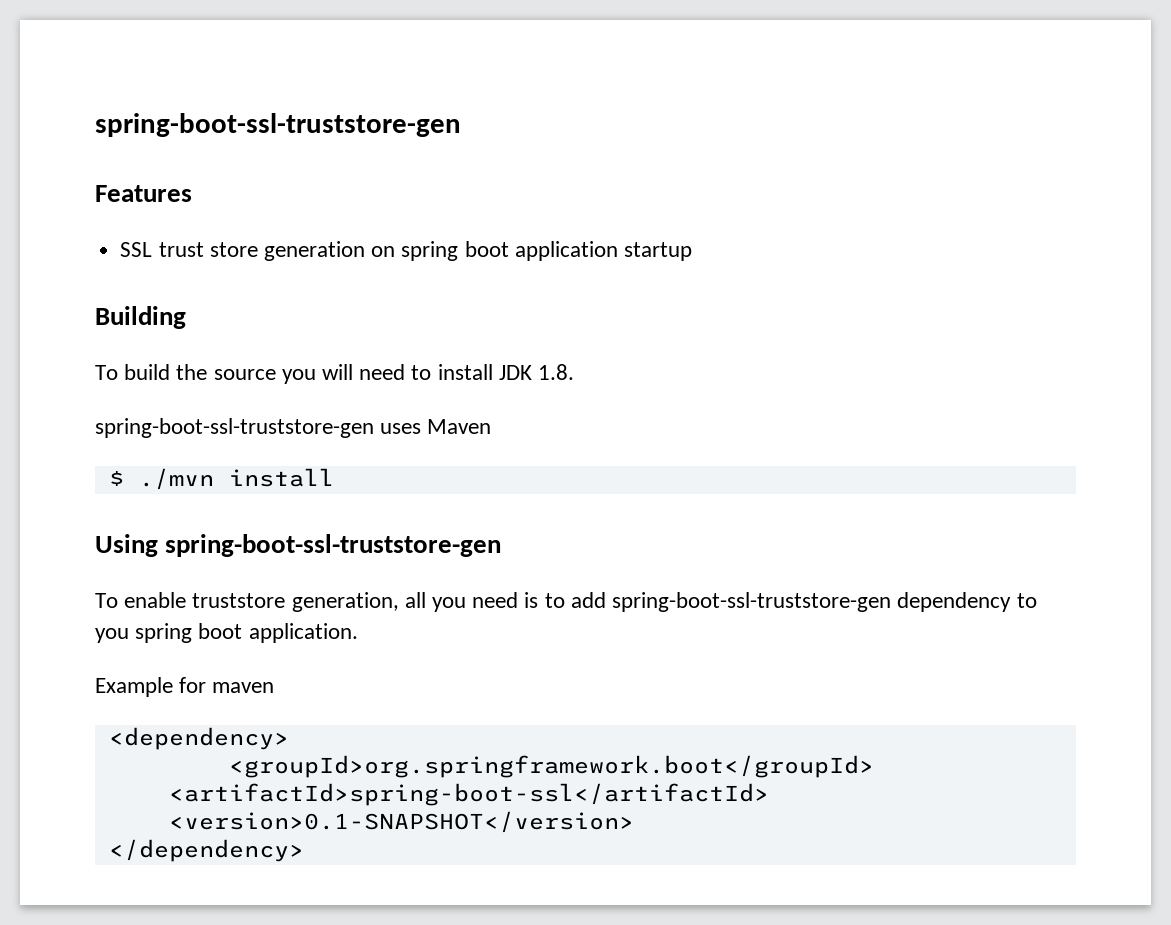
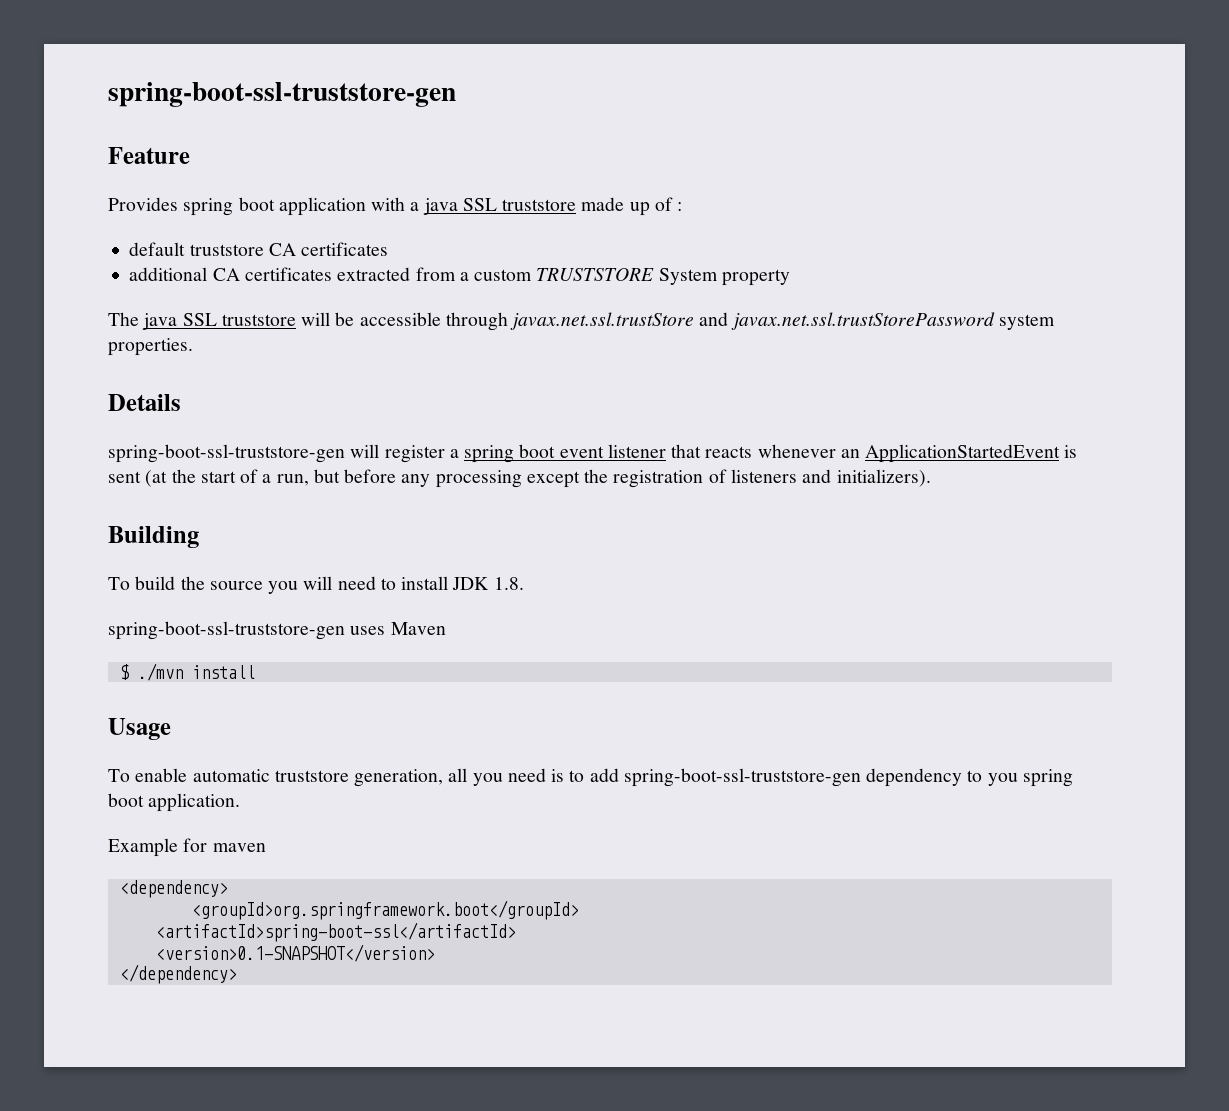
[95,113,461,137] [95,185,192,202] [120,241,692,261] spring-boot-ssl-truststore-gen // Features // SSL trust store generation on spring boot application startup -> [108,82,456,107] [108,147,190,164] [108,197,683,216] [129,242,389,256] [129,267,790,286] [108,312,1055,331] [108,338,193,356] [108,394,181,411] [108,444,1078,463] [108,469,931,488] spring-boot-ssl-truststore-gen // Feature // Provides spring boot application with a java SSL truststore made up of : // default truststore CA certificates // additional CA certificates extracted from a custom TRUSTSTORE System property // The java SSL truststore will be accessible through javax.net.ssl.trustStore and javax.net.ssl.trustStorePassword system properties. // Details // spring-boot-ssl-truststore-gen will register a spring boot event listener that reacts whenever an ApplicationStartedEvent is sent (at the start of a run, but before any processing except the registration of listeners and initializers).
[95,534,502,557] Using spring-boot-ssl-truststore-gen -> [108,718,171,740] Usage
(187, 600) none -> [192,769,270,782] automatic

